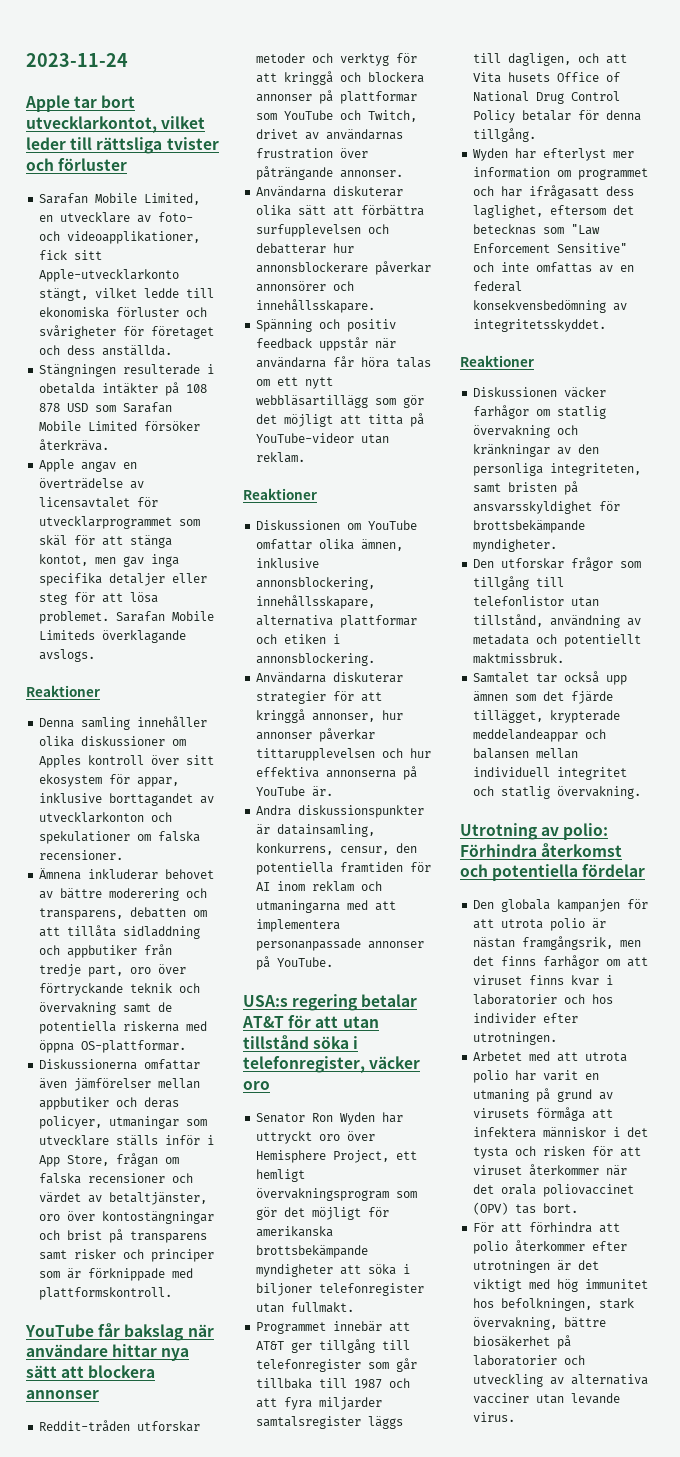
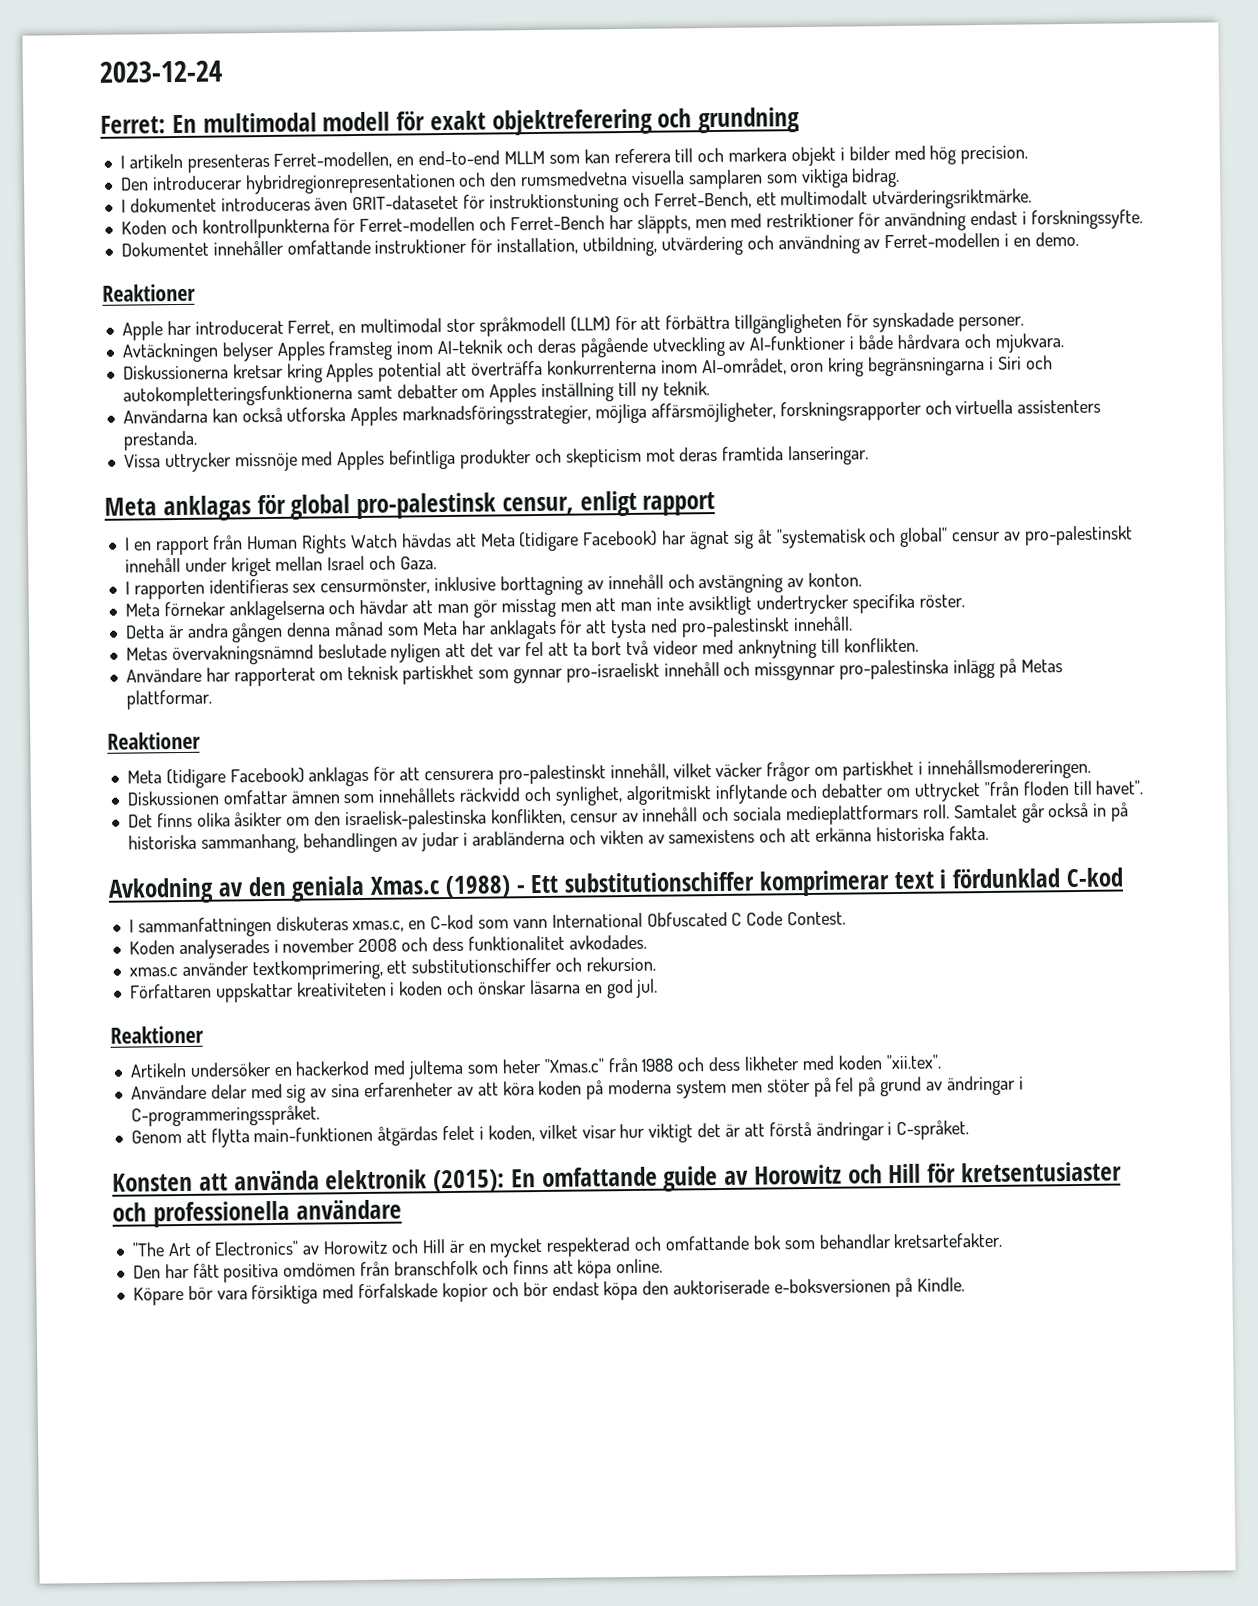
[26,53,128,67] [25,95,136,112] [26,116,206,133] [26,137,219,154] [26,158,128,171] [39,193,201,205] [39,212,194,223] [39,231,201,244] [39,250,103,260] [39,269,180,282] [39,288,215,301] [39,307,208,318] [39,325,215,339] [39,345,173,356] [39,364,215,377] [39,382,208,396] [39,402,173,413] [39,421,201,431] [39,439,110,451] [39,459,138,472] [39,478,145,489] [39,497,159,508] [39,516,201,529] [39,535,173,548] [39,554,180,567] [39,573,208,586] [39,592,159,605] [39,611,215,624] [39,630,187,643] [39,649,96,662] [26,685,100,697] [39,716,208,730] [39,736,187,747] [39,755,215,768] [39,774,180,787] [39,793,215,806] [39,812,173,823] [39,831,201,844] [39,850,124,860] [39,868,215,880] [39,888,208,901] [39,907,208,920] [39,925,201,939] [39,944,173,958] [39,964,187,977] [39,983,201,996] [39,1002,173,1015] [39,1021,208,1034] [39,1040,187,1053] [39,1059,201,1070] [39,1078,201,1091] [39,1097,180,1110] [39,1116,208,1129] [39,1135,215,1146] [39,1153,180,1167] [39,1173,194,1184] [39,1192,208,1205] [39,1211,215,1224] [39,1229,208,1243] [39,1249,215,1262] [39,1268,194,1281] [39,1287,173,1300] [25,1323,214,1341] [26,1344,190,1361] [26,1365,156,1378] [26,1390,99,1399] [39,1420,201,1432] [256,53,418,66] [256,71,425,85] [256,90,418,104] [256,110,418,122] [256,129,404,140] [256,148,369,159] [256,166,404,180] [256,186,404,197] [256,205,425,216] [256,224,390,237] [256,243,355,254] [256,261,432,275] [256,281,355,292] [256,299,376,313] [256,319,397,332] [256,337,397,351] [256,356,432,368] [256,377,334,389] [256,395,425,408] [256,413,425,427] [256,433,390,444] [256,452,306,463] [243,488,317,500] [256,520,418,530] [256,539,404,551] [256,558,320,568] [256,577,376,590] [256,595,376,609] [256,615,418,628] [256,634,341,644] [256,653,376,666] [256,672,404,683] [256,691,383,704] [256,709,404,723] [256,728,376,742] [256,748,432,761] [256,766,418,780] [256,786,334,797] [256,805,425,818] [256,824,376,837] [256,843,418,855] [256,862,432,875] [256,881,383,892] [256,900,397,913] [256,919,341,932] [256,938,425,951] [256,956,334,970] [243,994,418,1011] [242,1015,379,1028] [243,1035,359,1049] [243,1056,421,1073] [243,1081,270,1090] [256,1112,404,1125] [256,1131,376,1144] [256,1150,418,1163] [256,1169,306,1182] [256,1188,418,1201] [256,1207,390,1220] [256,1226,334,1237] [256,1245,369,1258] [256,1264,411,1277] [256,1283,425,1296] [256,1302,355,1313] [256,1321,411,1334] [256,1339,411,1353] [256,1358,418,1372] [256,1378,411,1389] [256,1397,383,1410] [256,1416,404,1429] [473,53,628,66] [473,72,621,83] [473,91,621,104] [473,110,642,123] [473,128,537,142] [473,148,635,161] [473,167,649,180] [473,185,635,199] [473,205,635,218] [473,224,601,235] [473,243,628,253] [473,262,635,273] [473,281,523,292] [473,300,628,313] [473,319,607,332] [460,355,534,367] [473,387,607,398] [473,405,607,419] [473,425,579,438] [473,444,600,457] [473,463,642,476] [473,481,579,495] [473,501,621,514] [473,520,586,533] [473,539,558,552] [473,557,642,571] [473,576,565,590] [473,596,600,607] [473,614,642,628] [473,634,642,647] [473,653,565,664] [473,671,628,685] [473,691,614,704] [473,710,621,723] [473,729,607,742] [473,748,579,759] [473,767,628,780] [473,786,642,799] [460,823,609,840] [460,843,623,857] [460,864,646,881] [473,899,649,912] [473,918,607,931] [473,936,642,950] [473,955,649,969] [473,975,614,986] [473,994,614,1005] [473,1013,579,1023] [473,1032,558,1045] [473,1051,628,1062] [473,1070,600,1083] [473,1088,614,1102] [473,1107,614,1121] [473,1127,649,1138] [473,1146,642,1159] [473,1164,628,1176] [473,1184,635,1197] [473,1202,579,1215] [473,1222,621,1233] [473,1240,628,1254] [473,1260,600,1273] [473,1279,649,1292] [473,1298,635,1311] [473,1317,607,1330] [473,1335,572,1349] [473,1355,586,1366] [473,1374,649,1387] [473,1393,621,1404] [473,1412,516,1422] 2023-11-24 // Apple tar bort utvecklarkontot, vilket leder till rättsliga tvister och förluster // Sarafan Mobile Limited, en utvecklare av foto- och videoapplikationer, fick sitt Apple-utvecklarkonto stängt, vilket ledde till ekonomiska förluster och svårigheter för företaget och dess anställda. // Stängningen resulterade i obetalda intäkter på 108 878 USD som Sarafan Mobile Limited försöker återkräva. // Apple angav en överträdelse av licensavtalet för utvecklarprogrammet som skäl för att stänga kontot, men gav inga specifika detaljer eller steg för att lösa problemet. Sarafan Mobile Limiteds överklagande avslogs. // Reaktioner // Denna samling innehåller olika diskussioner om Apples kontroll över sitt ekosystem för appar, inklusive borttagandet av utvecklarkonton och spekulationer om falska recensioner. // Ämnena inkluderar behovet av bättre moderering och transparens, debatten om att tillåta sidladdning och appbutiker från tredje part, oro över förtryckande teknik och övervakning samt de potentiella riskerna med öppna OS-plattformar. // Diskussionerna omfattar även jämförelser mellan appbutiker och deras policyer, utmaningar som utvecklare ställs inför i App Store, frågan om falska recensioner och värdet av betaltjänster, oro över kontostängningar och brist på transparens samt risker och principer som är förknippade med plattformskontroll. // YouTube får bakslag när användare hittar nya sätt att blockera annonser // Reddit-tråden utforskar metoder och verktyg för att kringgå och blockera annonser på plattformar som YouTube och Twitch, drivet av användarnas frustration över påträngande annonser. // Användarna diskuterar olika sätt att förbättra surfupplevelsen och debatterar hur annonsblockerare påverkar annonsörer och innehållsskapare. // Spänning och positiv feedback uppstår när användarna får höra talas om ett nytt webbläsartillägg som gör det möjligt att titta på YouTube-videor utan reklam. // Reaktioner // Diskussionen om YouTube omfattar olika ämnen, inklusive annonsblockering, innehållsskapare, alternativa plattformar och etiken i annonsblockering. // Användarna diskuterar strategier för att kringgå annonser, hur annonser påverkar tittarupplevelsen och hur effektiva annonserna på YouTube är. // Andra diskussionspunkter är datainsamling, konkurrens, censur, den potentiella framtiden för AI inom reklam och utmaningarna med att implementera personanpassade annonser på YouTube. // USA:s regering betalar AT&T för att utan tillstånd söka i telefonregister, väcker oro // Senator Ron Wyden har uttryckt oro över Hemisphere Project, ett hemligt övervakningsprogram som gör det möjligt för amerikanska brottsbekämpande myndigheter att söka i biljoner telefonregister utan fullmakt. // Programmet innebär att AT&T ger tillgång till telefonregister som går tillbaka till 1987 och att fyra miljarder samtalsregister läggs till dagligen, och att Vita husets Office of National Drug Control Policy betalar för denna tillgång. // Wyden har efterlyst mer information om programmet och har ifrågasatt dess laglighet, eftersom det betecknas som "Law Enforcement Sensitive" och inte omfattas av en federal konsekvensbedömning av integritetsskyddet. // Reaktioner // Diskussionen väcker farhågor om statlig övervakning och kränkningar av den personliga integriteten, samt bristen på ansvarsskyldighet för brottsbekämpande myndigheter. // Den utforskar frågor som tillgång till telefonlistor utan tillstånd, användning av metadata och potentiellt maktmissbruk. // Samtalet tar också upp ämnen som det fjärde tillägget, krypterade meddelandeappar och balansen mellan individuell integritet och statlig övervakning. // Utrotning av polio: Förhindra återkomst och potentiella fördelar // Den globala kampanjen för att utrota polio är nästan framgångsrik, men det finns farhågor om att viruset finns kvar i laboratorier och hos individer efter utrotningen. // Arbetet med att utrota polio har varit en utmaning på grund av virusets förmåga att infektera människor i det tysta och risken för att viruset återkommer när det orala poliovaccinet (OPV) tas bort. // För att förhindra att polio återkommer efter utrotningen är det viktigt med hög immunitet hos befolkningen, stark övervakning, bättre biosäkerhet på laboratorier och utveckling av alternativa vacciner utan levande virus. -> [99,60,222,83] [100,107,800,136] [119,145,1029,173] [119,167,901,195] [120,188,1033,214] [120,209,1143,239] [120,231,1079,257] [102,283,196,302] [121,312,1024,341] [121,333,1064,363] [122,355,1053,383] [122,381,710,407] [122,399,1102,427] [122,430,198,451] [123,445,870,473] [104,490,716,522] [124,525,1133,556] [124,555,437,577] [124,572,863,600] [124,593,965,621] [124,616,853,643] [125,637,919,666] [125,658,1063,687] [125,689,212,710] [107,731,201,750] [126,758,1091,789] [126,780,1144,806] [127,802,1130,831] [127,825,989,854] [108,867,1123,904] [128,911,847,938] [128,934,647,960] [128,956,656,981] [128,978,659,1003] [110,1025,204,1044] [129,1054,941,1080] [130,1075,1024,1103] [130,1105,320,1127] [130,1120,970,1148] [112,1161,1122,1193] [112,1198,402,1228] [131,1232,1003,1258] [132,1258,664,1283] [132,1277,965,1306] 2023-12-24 // Ferret: En multimodal modell för exakt objektreferering och grundning // I artikeln presenteras Ferret-modellen, en end-to-end MLLM som kan referera till och markera objekt i bilder med hög precision. // Den introducerar hybridregionrepresentationen och den rumsmedvetna visuella samplaren som viktiga bidrag. // I dokumentet introduceras även GRIT-datasetet för instruktionstuning och Ferret-Bench, ett multimodalt utvärderingsriktmärke. // Koden och kontrollpunkterna för Ferret-modellen och Ferret-Bench har släppts, men med restriktioner för användning endast i forskningssyfte. // Dokumentet innehåller omfattande instruktioner för installation, utbildning, utvärdering och användning av Ferret-modellen i en demo. // Reaktioner // Apple har introducerat Ferret, en multimodal stor språkmodell (LLM) för att förbättra tillgängligheten för synskadade personer. // Avtäckningen belyser Apples framsteg inom AI-teknik och deras pågående utveckling av AI-funktioner i både hårdvara och mjukvara. // Diskussionerna kretsar kring Apples potential att överträffa konkurrenterna inom AI-området, oron kring begränsningarna i Siri och autokompletteringsfunktionerna samt debatter om Apples inställning till ny teknik. // Användarna kan också utforska Apples marknadsföringsstrategier, möjliga affärsmöjligheter, forskningsrapporter och virtuella assistenters prestanda. // Vissa uttrycker missnöje med Apples befintliga produkter och skepticism mot deras framtida lanseringar. // Meta anklagas för global pro-palestinsk censur, enligt rapport // I en rapport från Human Rights Watch hävdas att Meta (tidigare Facebook) har ägnat sig åt "systematisk och global" censur av pro-palestinskt innehåll under kriget mellan Israel och Gaza. // I rapporten identifieras sex censurmönster, inklusive borttagning av innehåll och avstängning av konton. // Meta förnekar anklagelserna och hävdar att man gör misstag men att man inte avsiktligt undertrycker specifika röster. // Detta är andra gången denna månad som Meta har anklagats för att tysta ned pro-palestinskt innehåll. // Metas övervakningsnämnd beslutade nyligen att det var fel att ta bort två videor med anknytning till konflikten. // Användare har rapporterat om teknisk partiskhet som gynnar pro-israeliskt innehåll och missgynnar pro-palestinska inlägg på Metas plattformar. // Reaktioner // Meta (tidigare Facebook) anklagas för att censurera pro-palestinskt innehåll, vilket väcker frågor om partiskhet i innehållsmodereringen. // Diskussionen omfattar ämnen som innehållets räckvidd och synlighet, algoritmiskt inflytande och debatter om uttrycket "från floden till havet". // Det finns olika åsikter om den israelisk-palestinska konflikten, censur av innehåll och sociala medieplattformars roll. Samtalet går också in på historiska sammanhang, behandlingen av judar i arabländerna och vikten av samexistens och att erkänna historiska fakta. // Avkodning av den geniala Xmas.c (1988) - Ett substitutionschiffer komprimerar text i fördunklad C-kod // I sammanfattningen diskuteras xmas.c, en C-kod som vann International Obfuscated C Code Contest. // Koden analyserades i november 2008 och dess funktionalitet avkodades. // xmas.c använder textkomprimering, ett substitutionschiffer och rekursion. // Författaren uppskattar kreativiteten i koden och önskar läsarna en god jul. // Reaktioner // Artikeln undersöker en hackerkod med jultema som heter "Xmas.c" från 1988 och dess likheter med koden "xii.tex". // Användare delar med sig av sina erfarenheter av att köra koden på moderna system men stöter på fel på grund av ändringar i C-programmeringsspråket. // Genom att flytta main-funktionen åtgärdas felet i koden, vilket visar hur viktigt det är att förstå ändringar i C-språket. // Konsten att använda elektronik (2015): En omfattande guide av Horowitz och Hill för kretsentusiaster och professionella användare // "The Art of Electronics" av Horowitz och Hill är en mycket respekterad och omfattande bok som behandlar kretsartefakter. // Den har fått positiva omdömen från branschfolk och finns att köpa online. // Köpare bör vara försiktiga med förfalskade kopior och bör endast köpa den auktoriserade e-boksversionen på Kindle.

